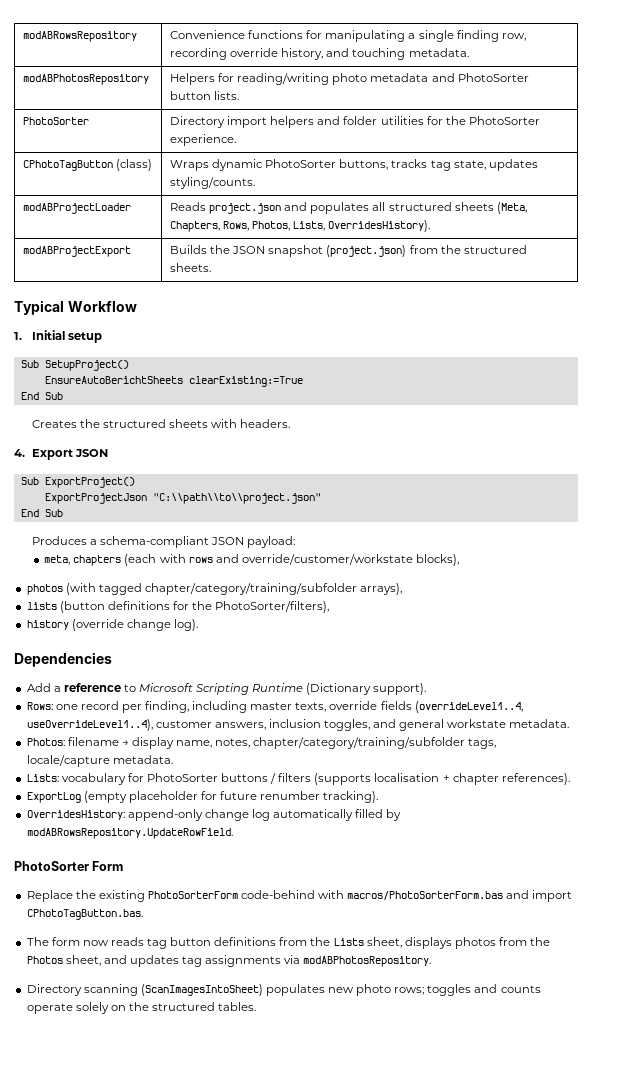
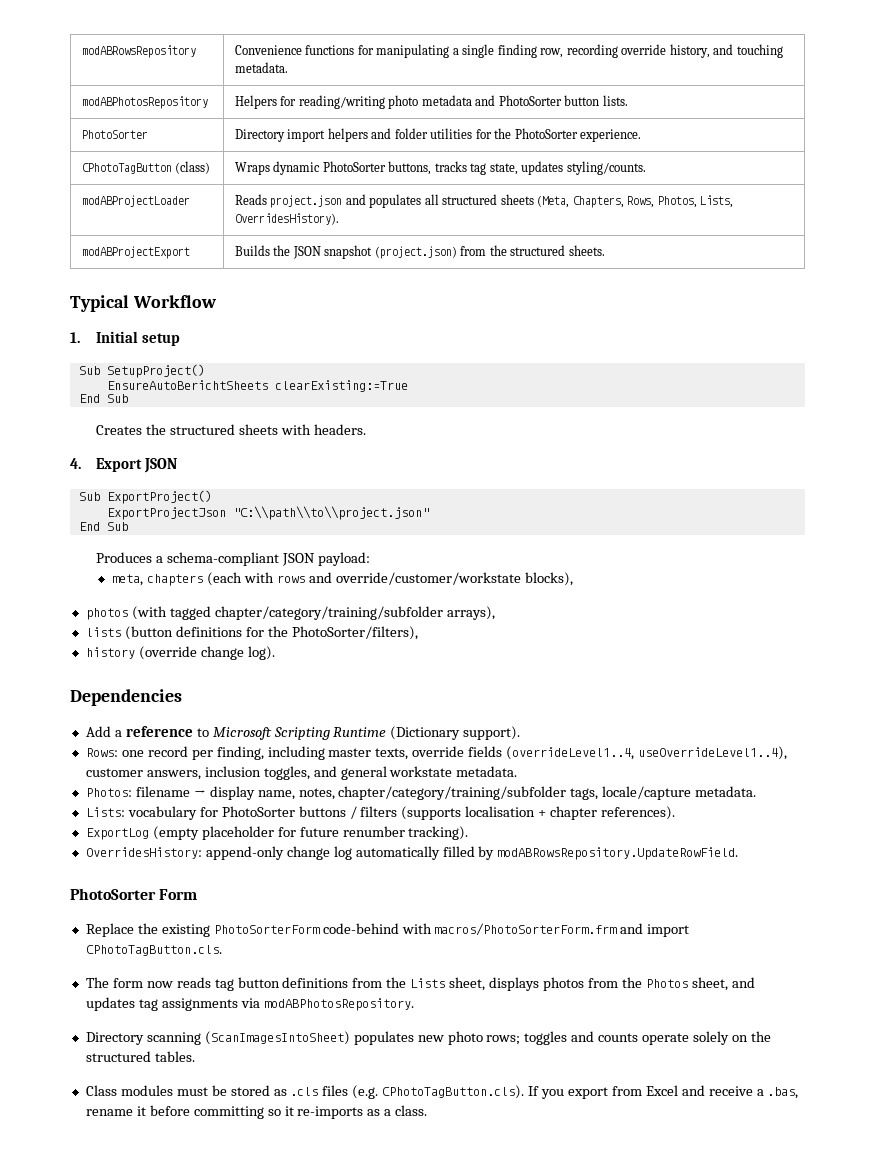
[347,891,504,900] macros/PhotoSorterForm.bas -> [434,923,618,936] macros/PhotoSorterForm.frm
[26,909,143,920] CPhotoTagButton.bas. -> [85,945,222,956] CPhotoTagButton.cls.
(257, 1006) none -> [85,1085,799,1099] [85,1105,428,1119] // Class modules must be stored as .cls files (e.g. CPhotoTagButton.cls). If you export from Excel and receive a .bas, rename it before committing so it re-imports as a class.

